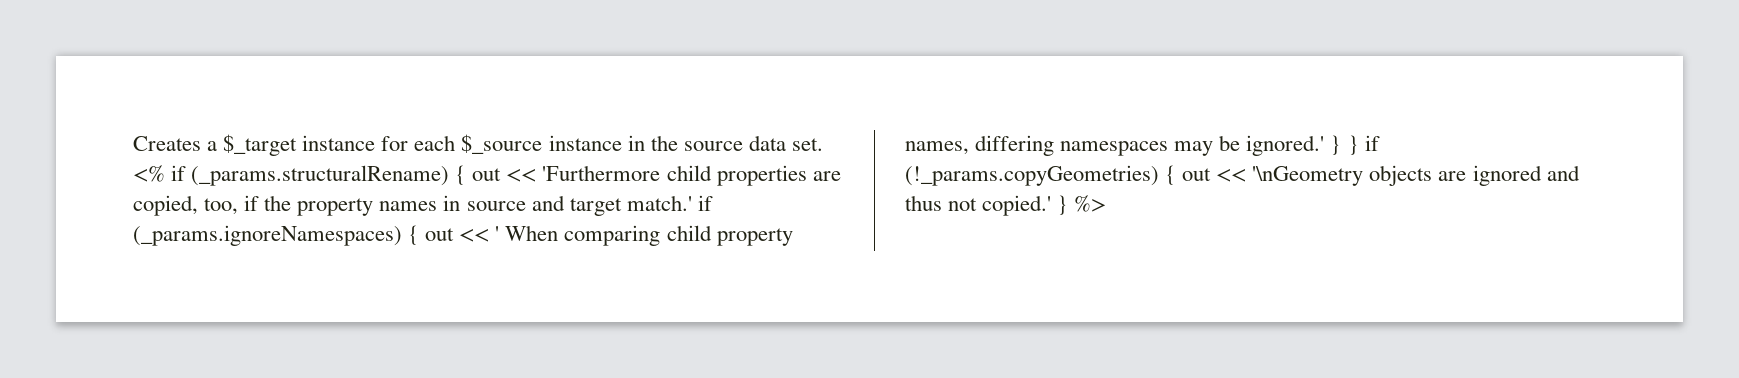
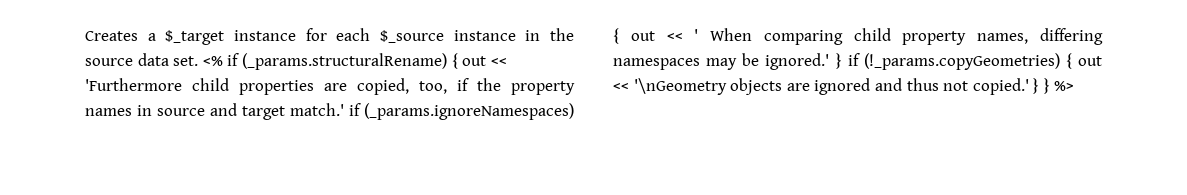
[1347,135,1359,155] } -> (842, 61) none
(1069, 205) none -> [1043,78,1050,94] }

